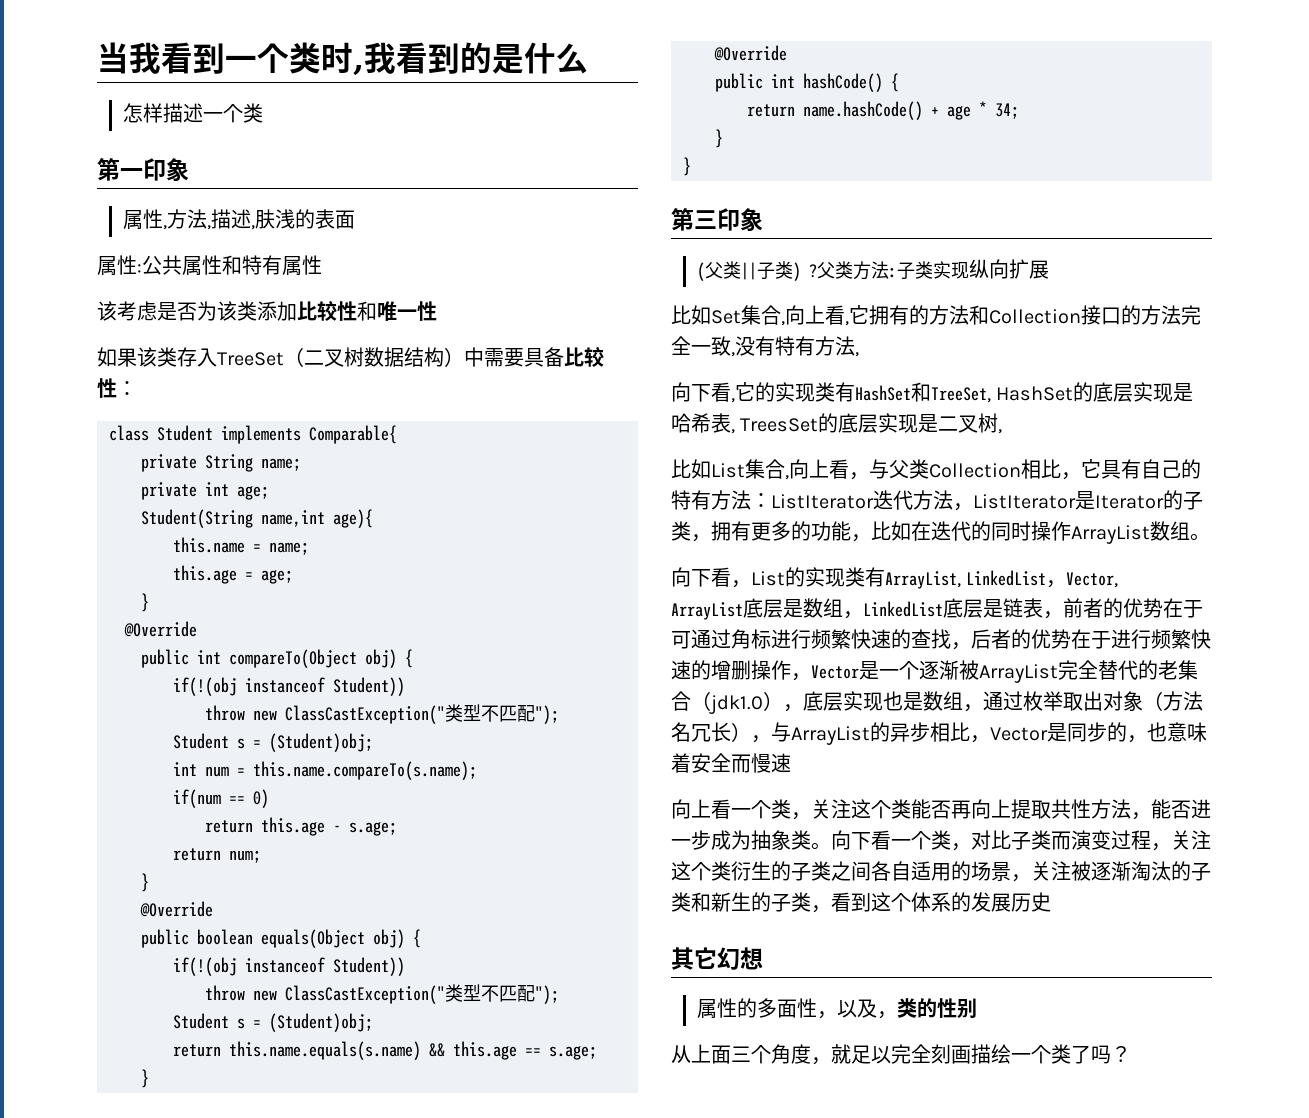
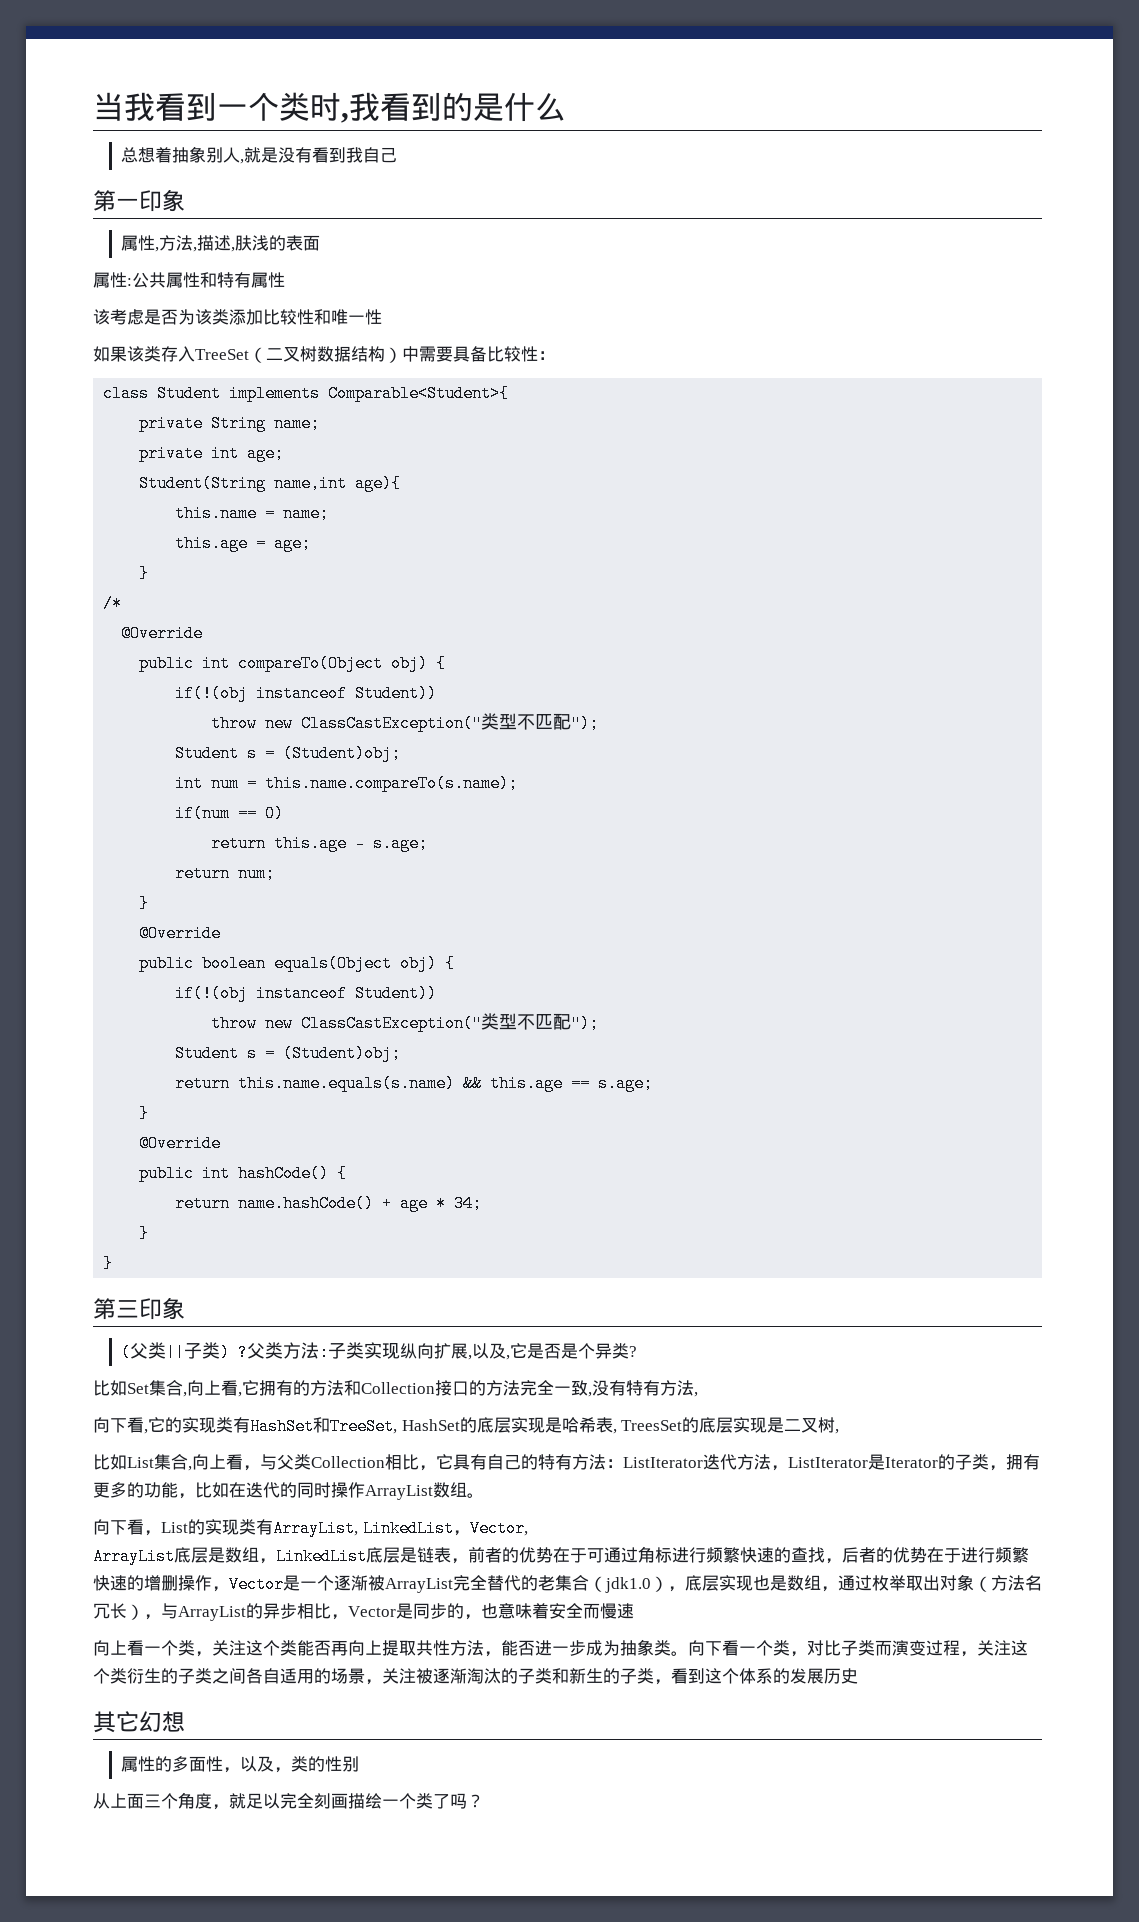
[123,103,264,123] 怎样描述一个类 -> [121,146,398,164] 总想着抽象别人,就是没有看到我自己
[309,425,397,444] Comparable{ -> [328,385,510,402] Comparable<Student>{
(149, 602) none -> [103,595,123,612] // /*
(1050, 269) none -> [468,1343,638,1360] ,以及,它是否是个异类?

